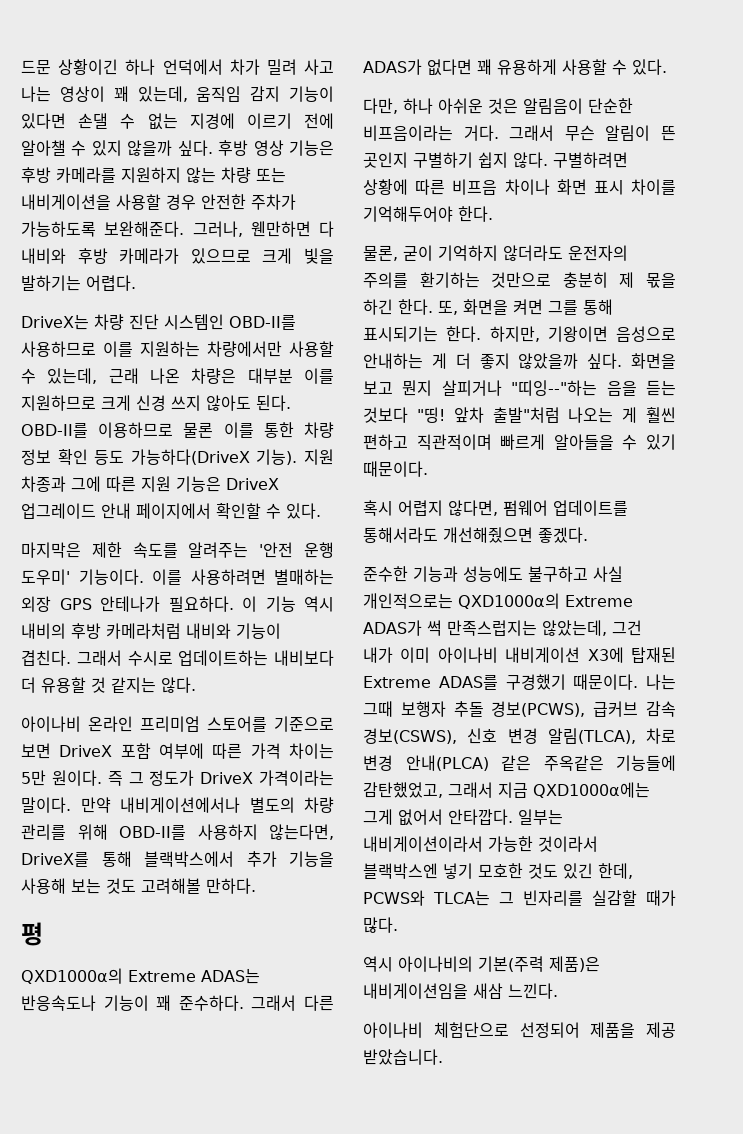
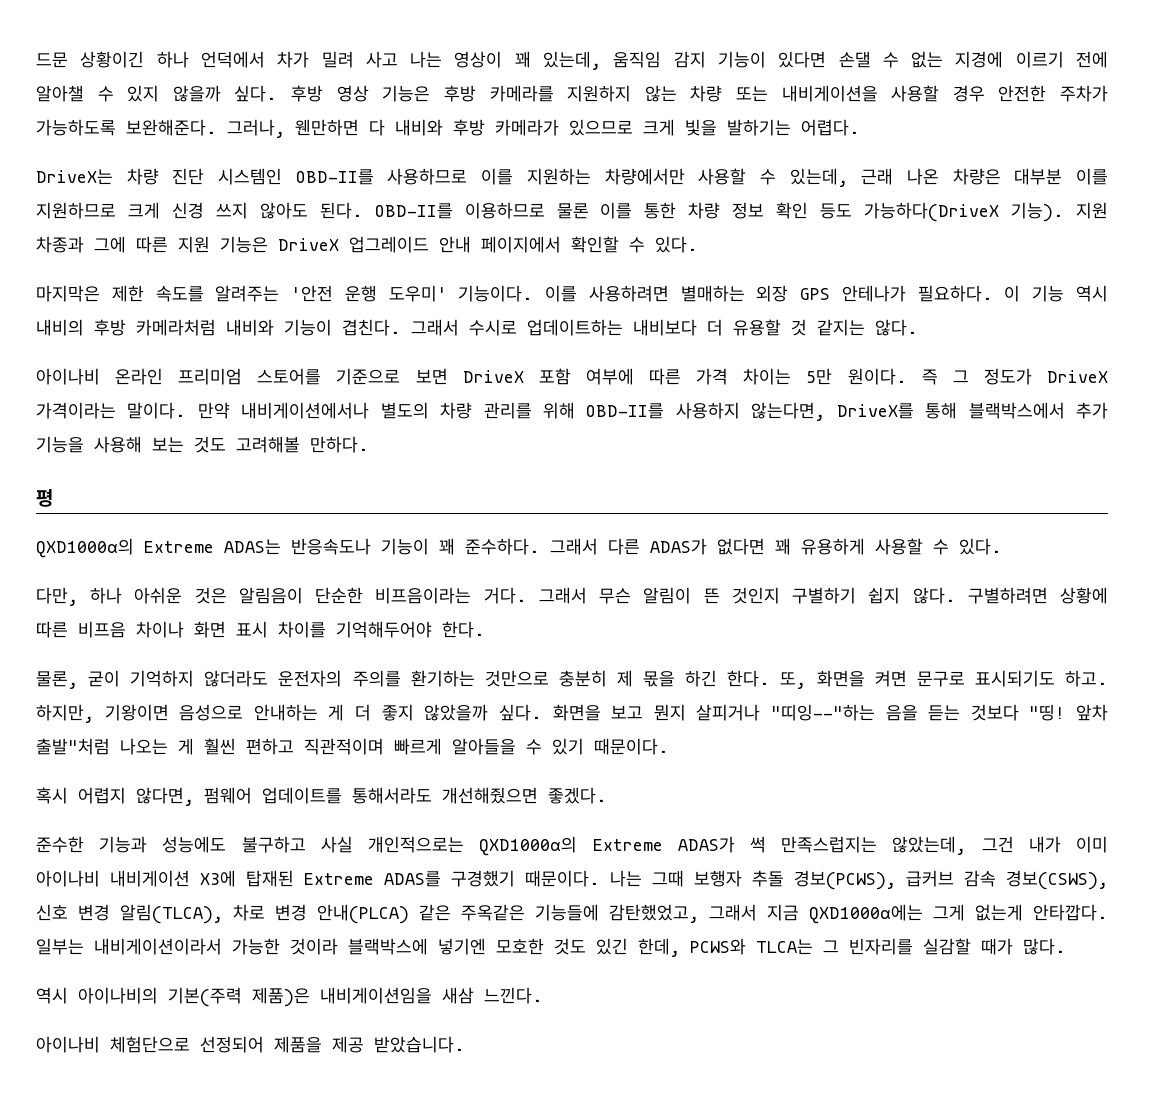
[363,152,408,168] 곳인지 -> [731,587,780,604] 것인지
[548,299,613,315] [363,326,482,342] 그를 통해 표시되기는 한다. -> [916,670,1108,687] 문구로 표시되기도 하고.
[398,809,443,826] 없어서 -> [975,904,1023,921] 없는게
[538,836,598,852] [363,863,473,879] 것이라서 블랙박스엔 넣기 -> [290,938,486,955] 것이라 블랙박스에 넣기엔

